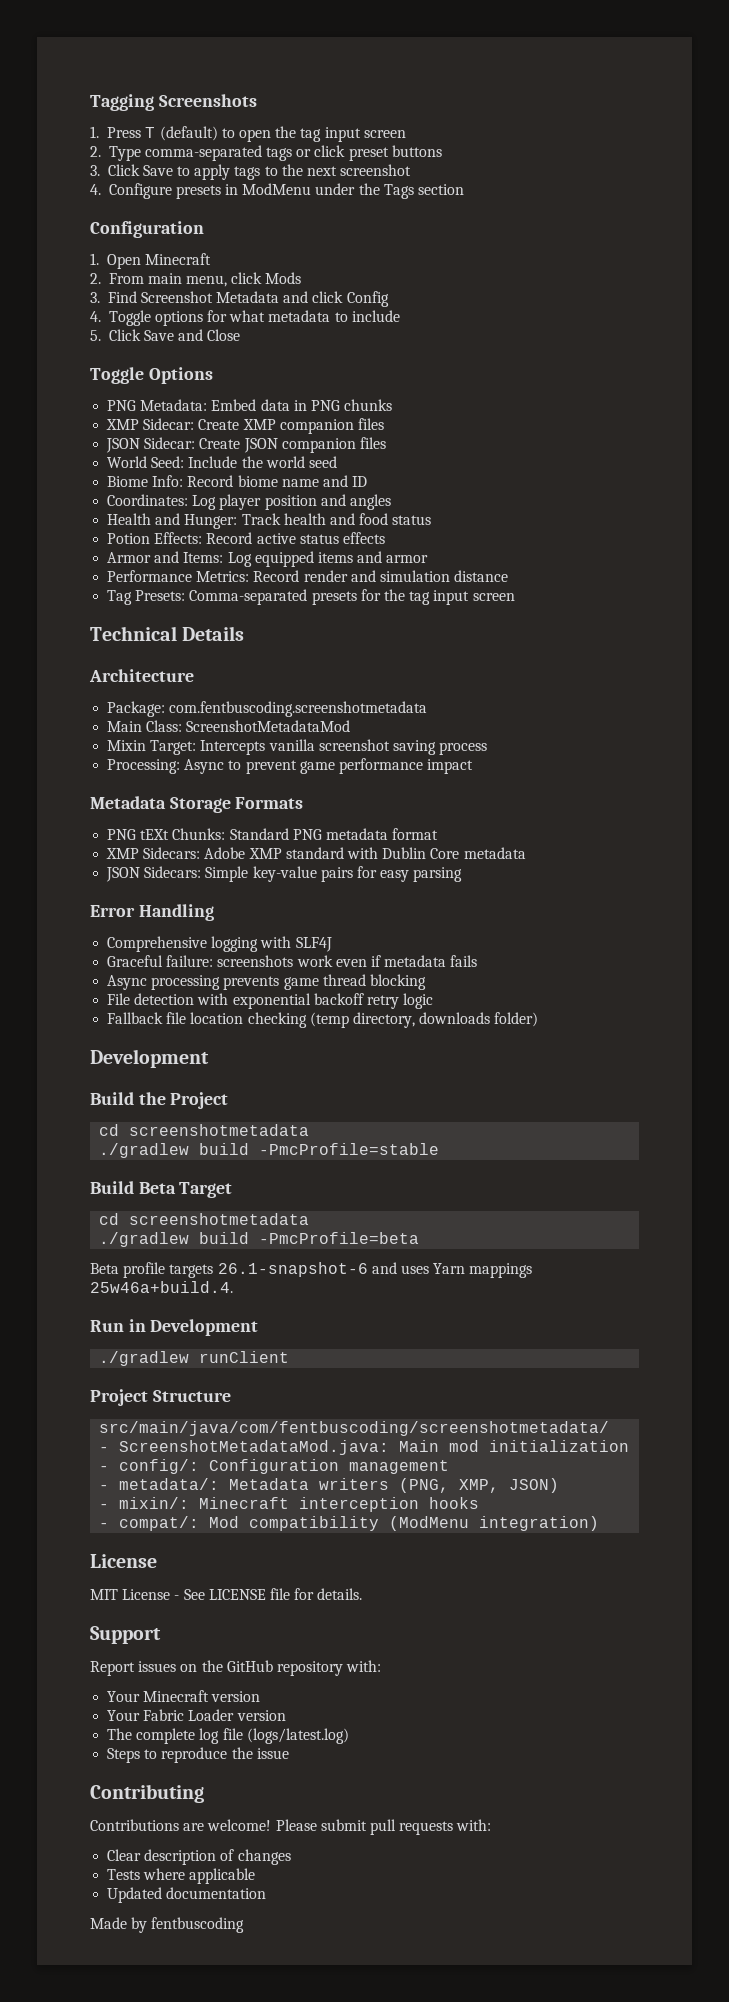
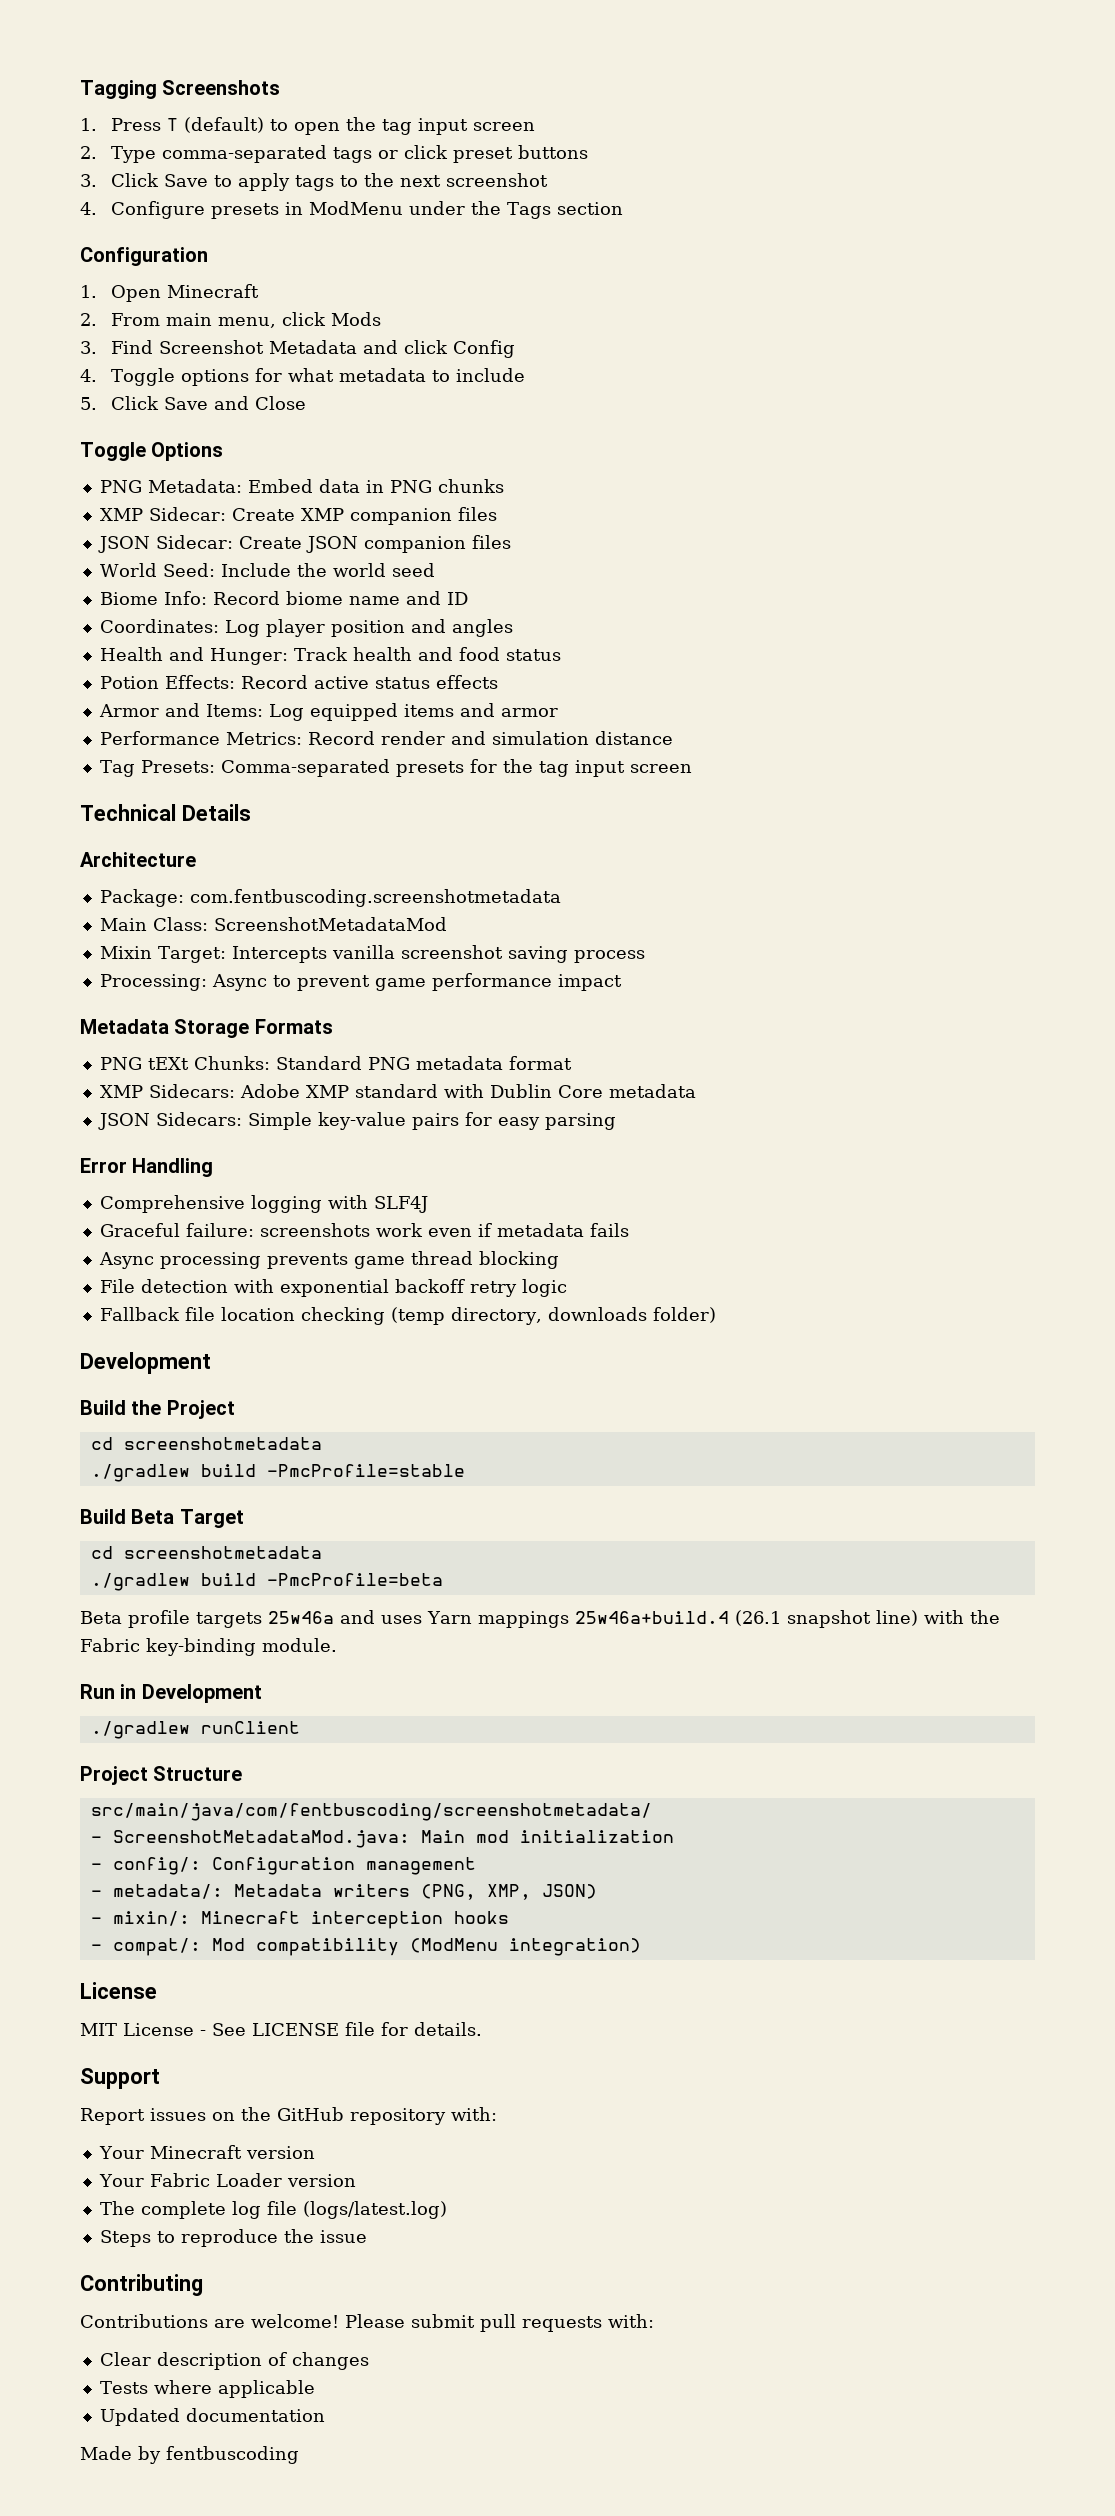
[217,1262,368,1277] 26.1-snapshot-6 -> [268,1611,334,1624] 25w46a
[90,1281,233,1293] 25w46a+build.4. -> [574,1610,1000,1628] [80,1638,337,1656] 25w46a+build.4 (26.1 snapshot line) with the Fabric key-binding module.

